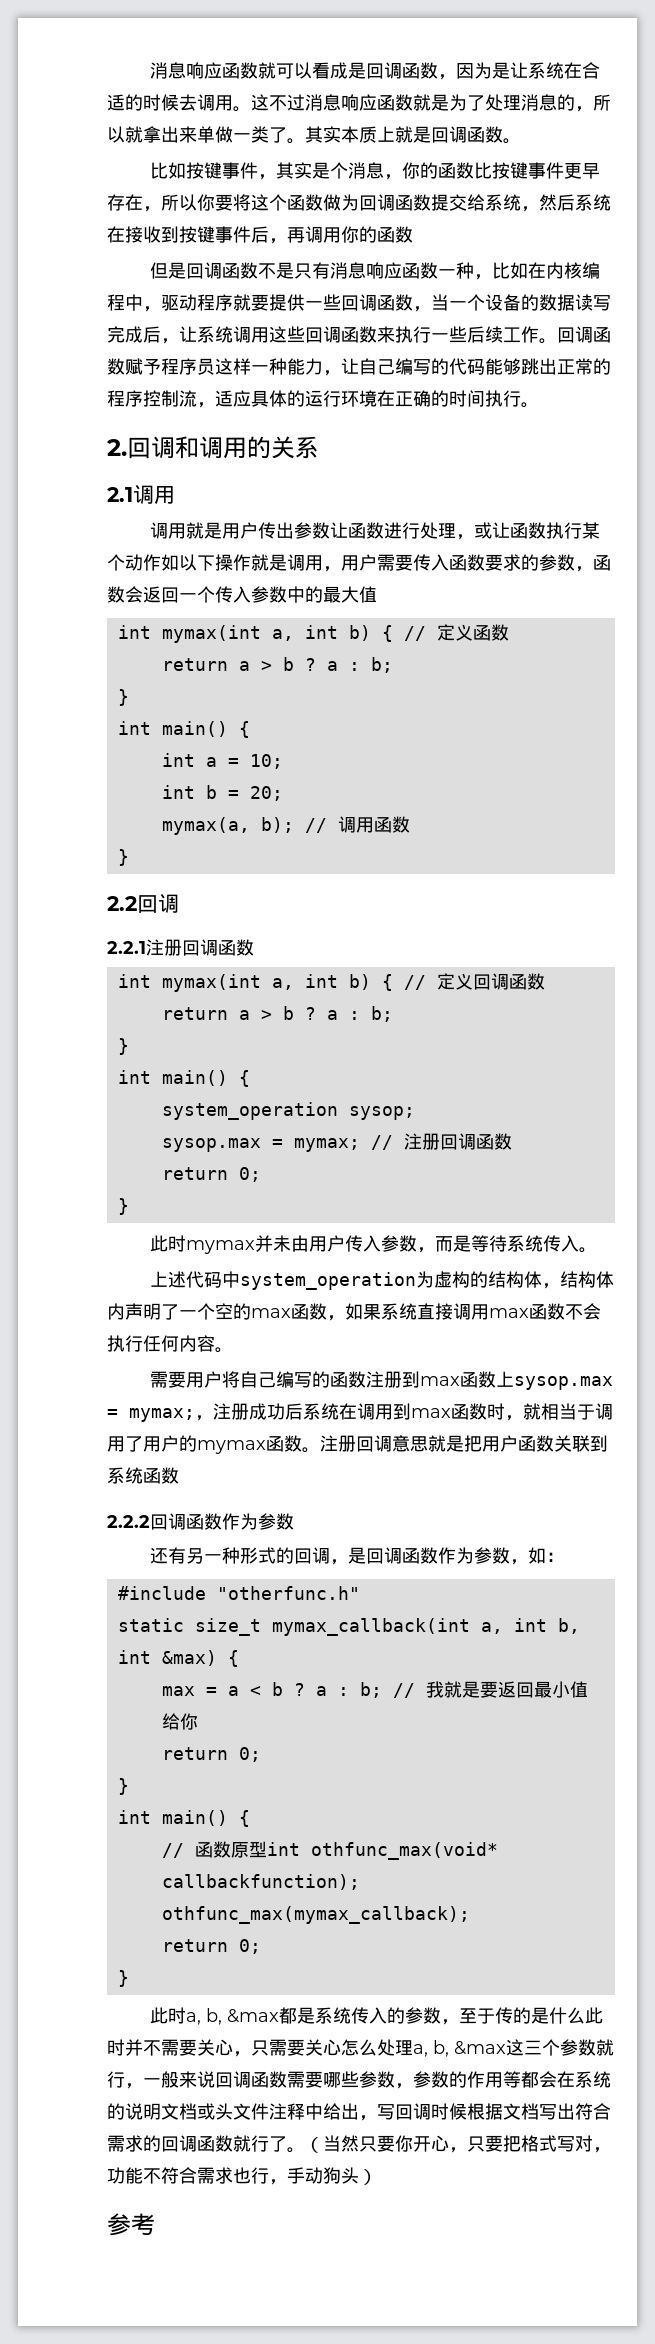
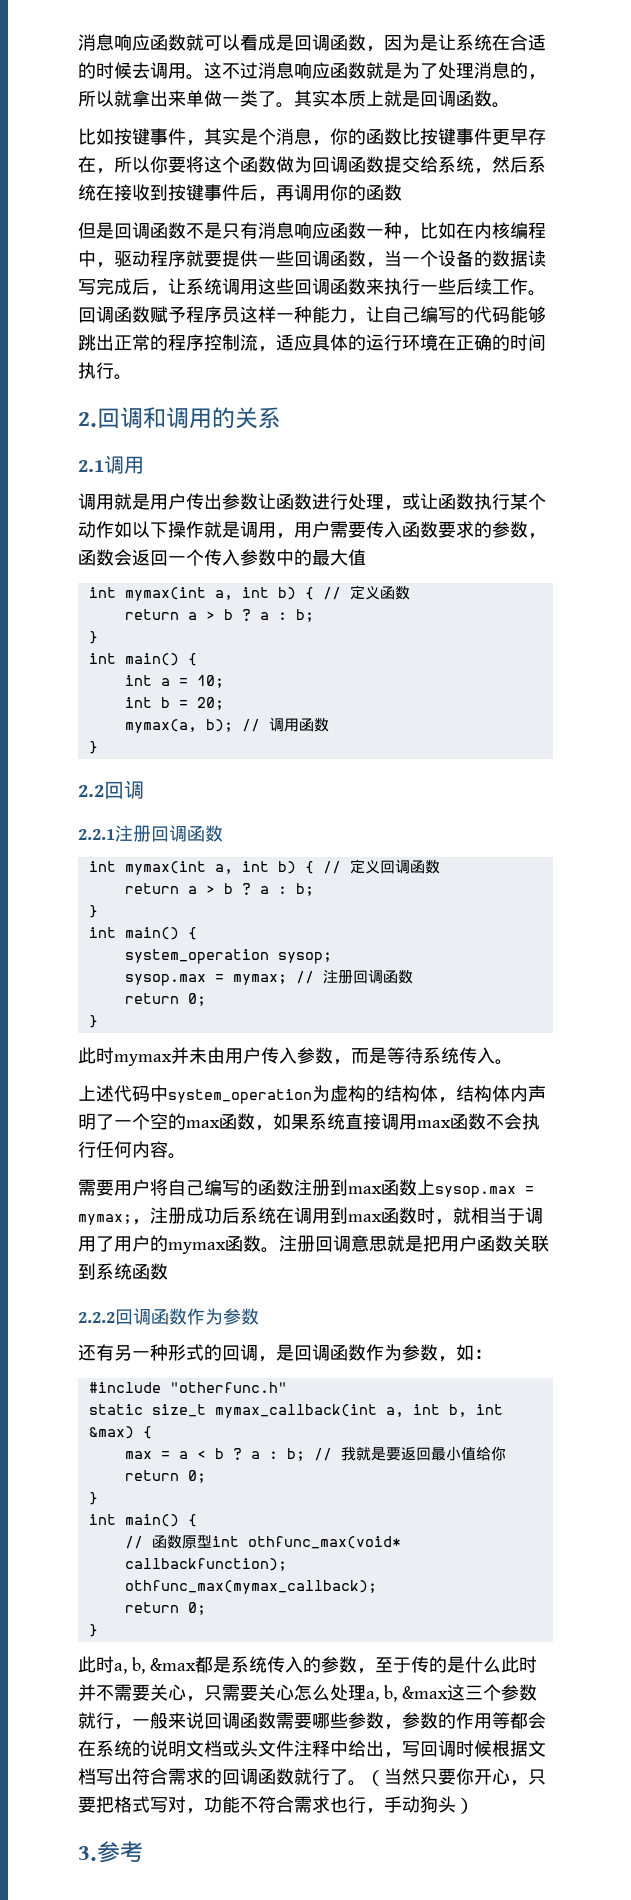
(377, 2177) none -> [78,1846,97,1861] 3.

